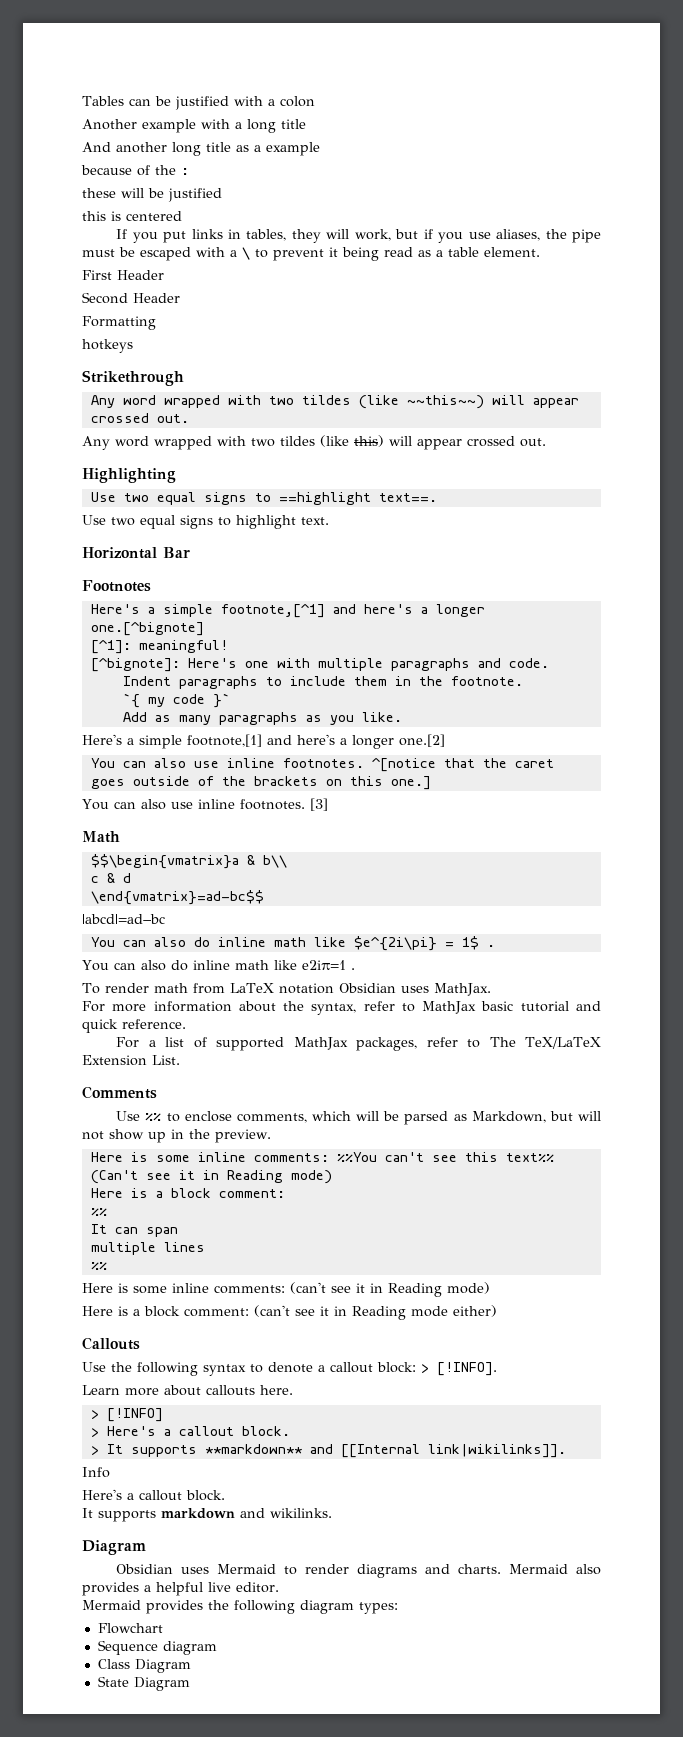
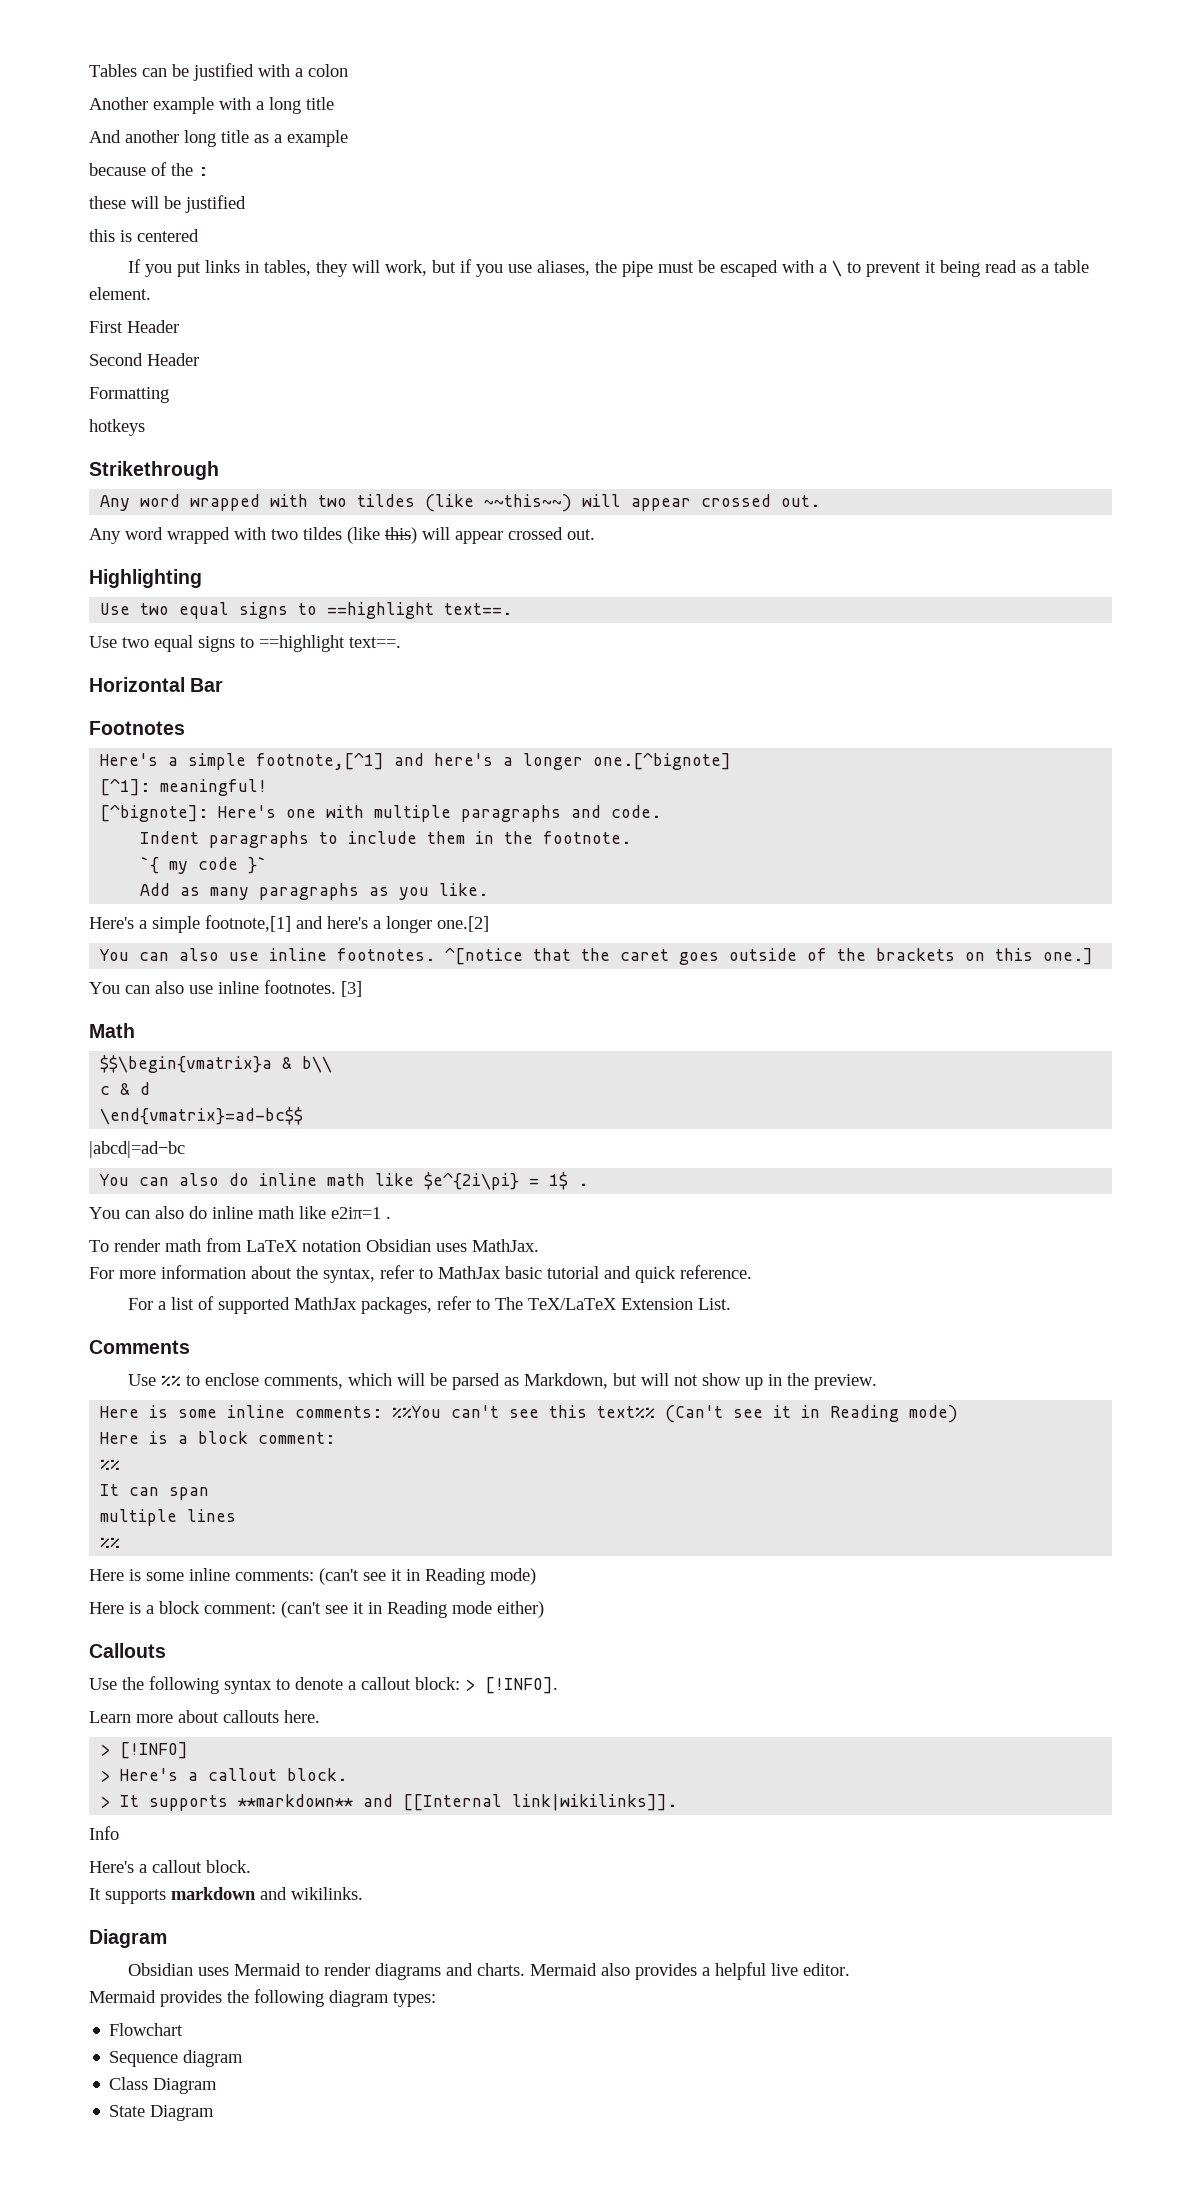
[236,515,329,529] highlight text. -> [259,635,401,652] ==highlight text==.

